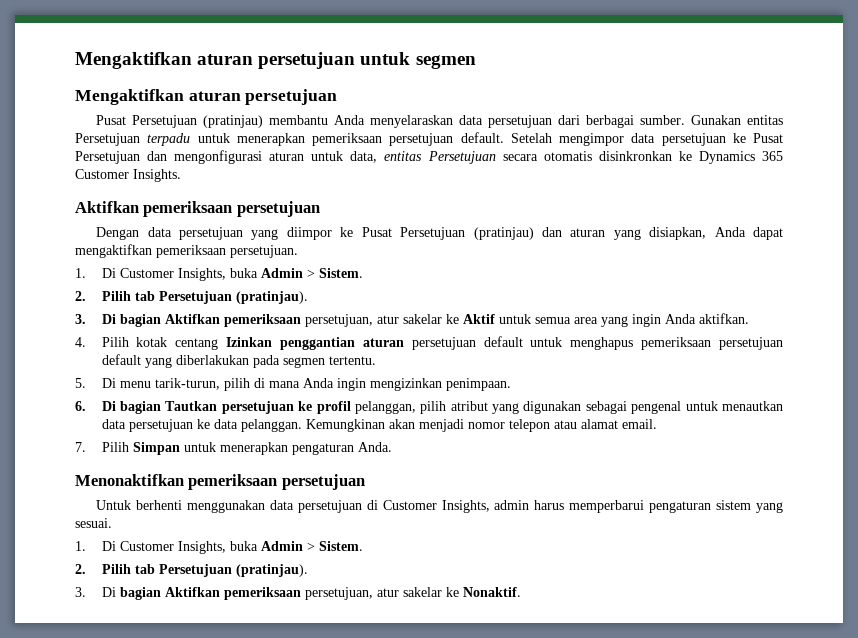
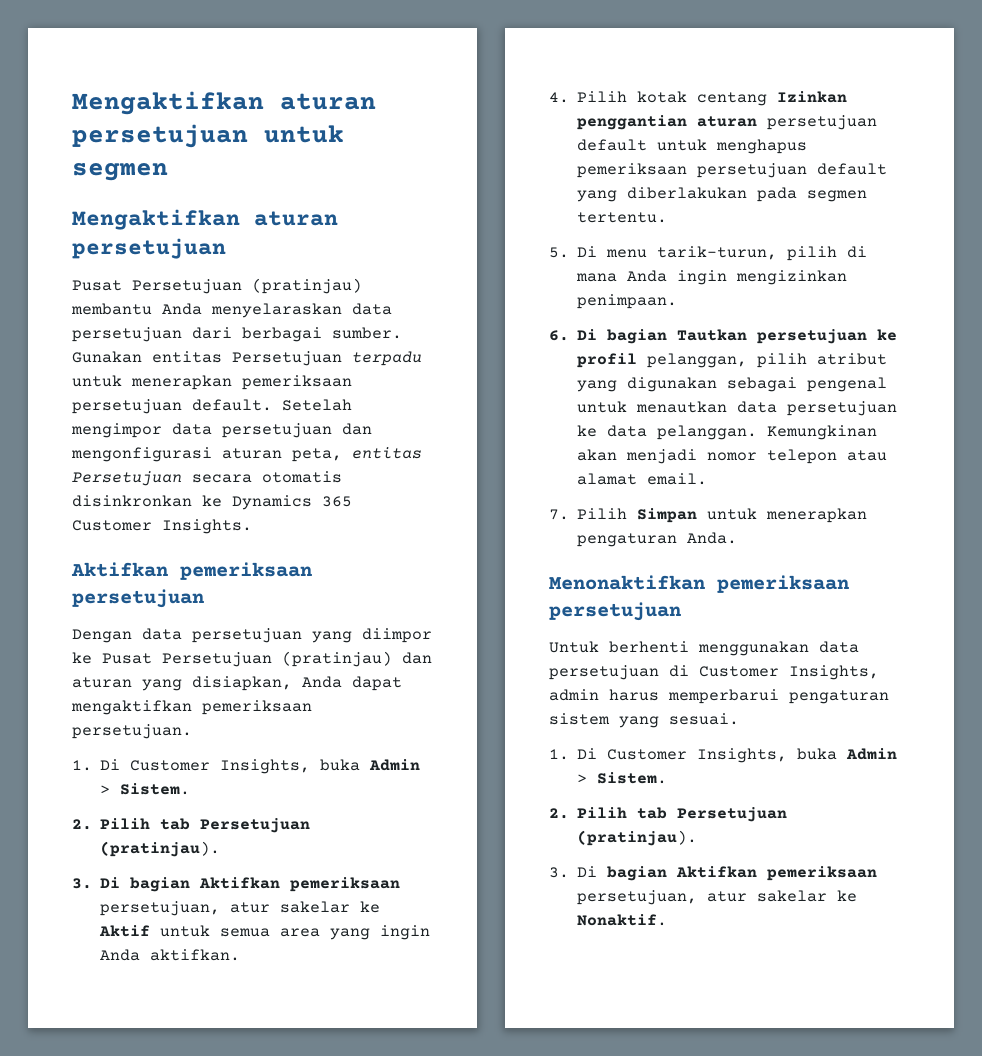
[732,133,783,143] [75,151,140,164] ke Pusat Persetujuan -> (332, 430) none
[311,151,378,163] untuk data, -> [292,448,342,462] peta,

